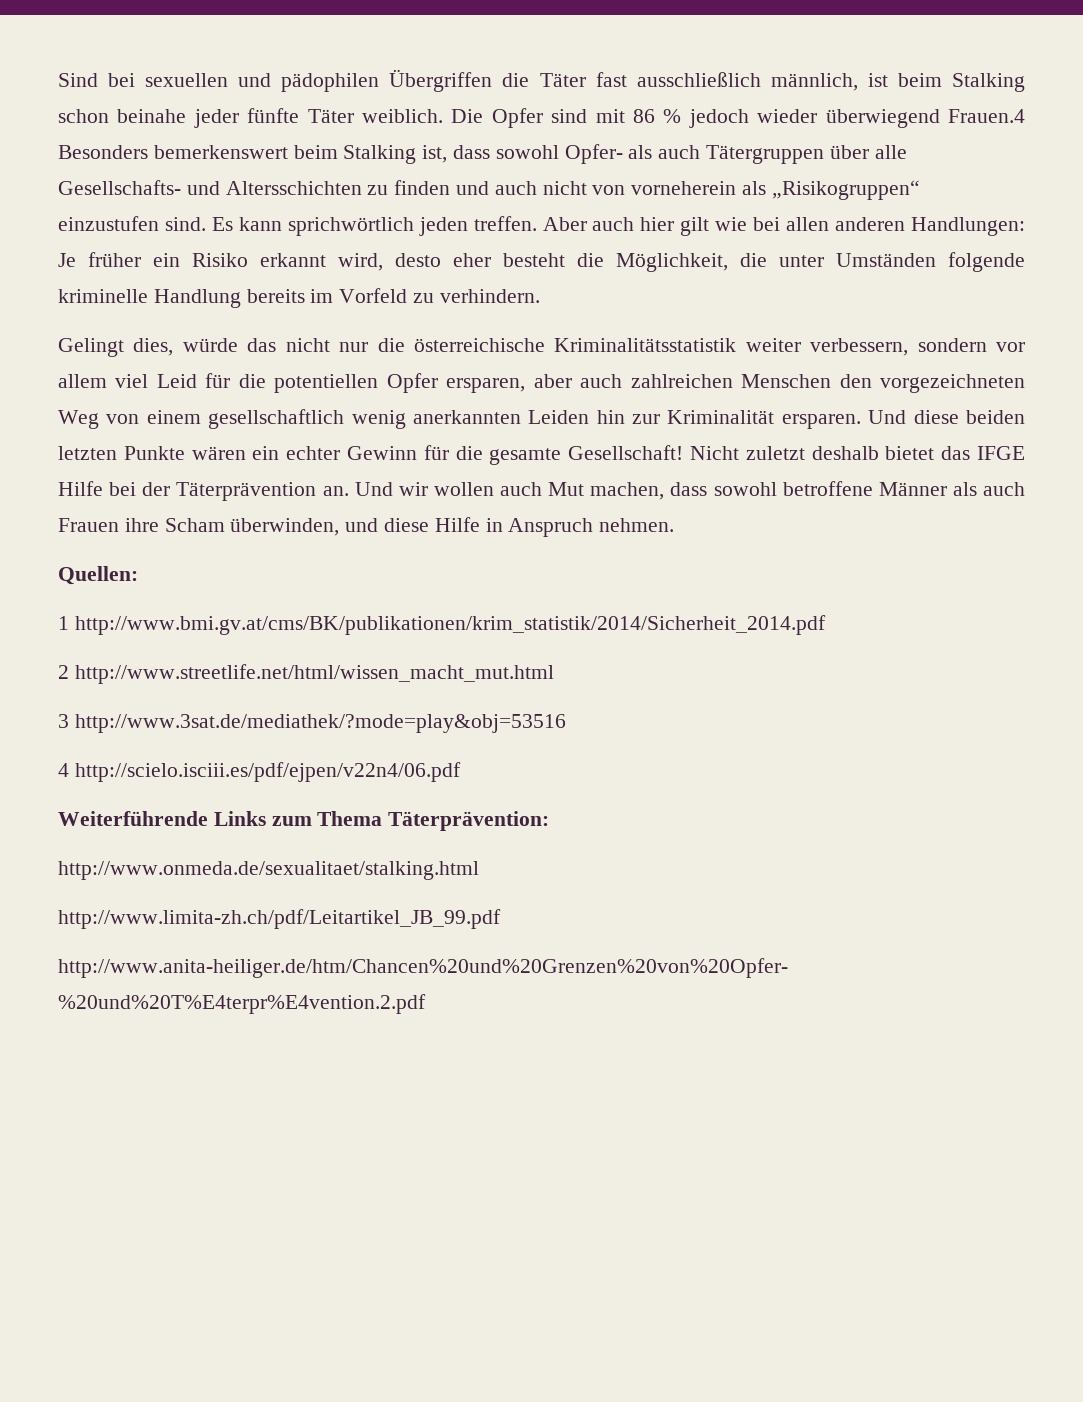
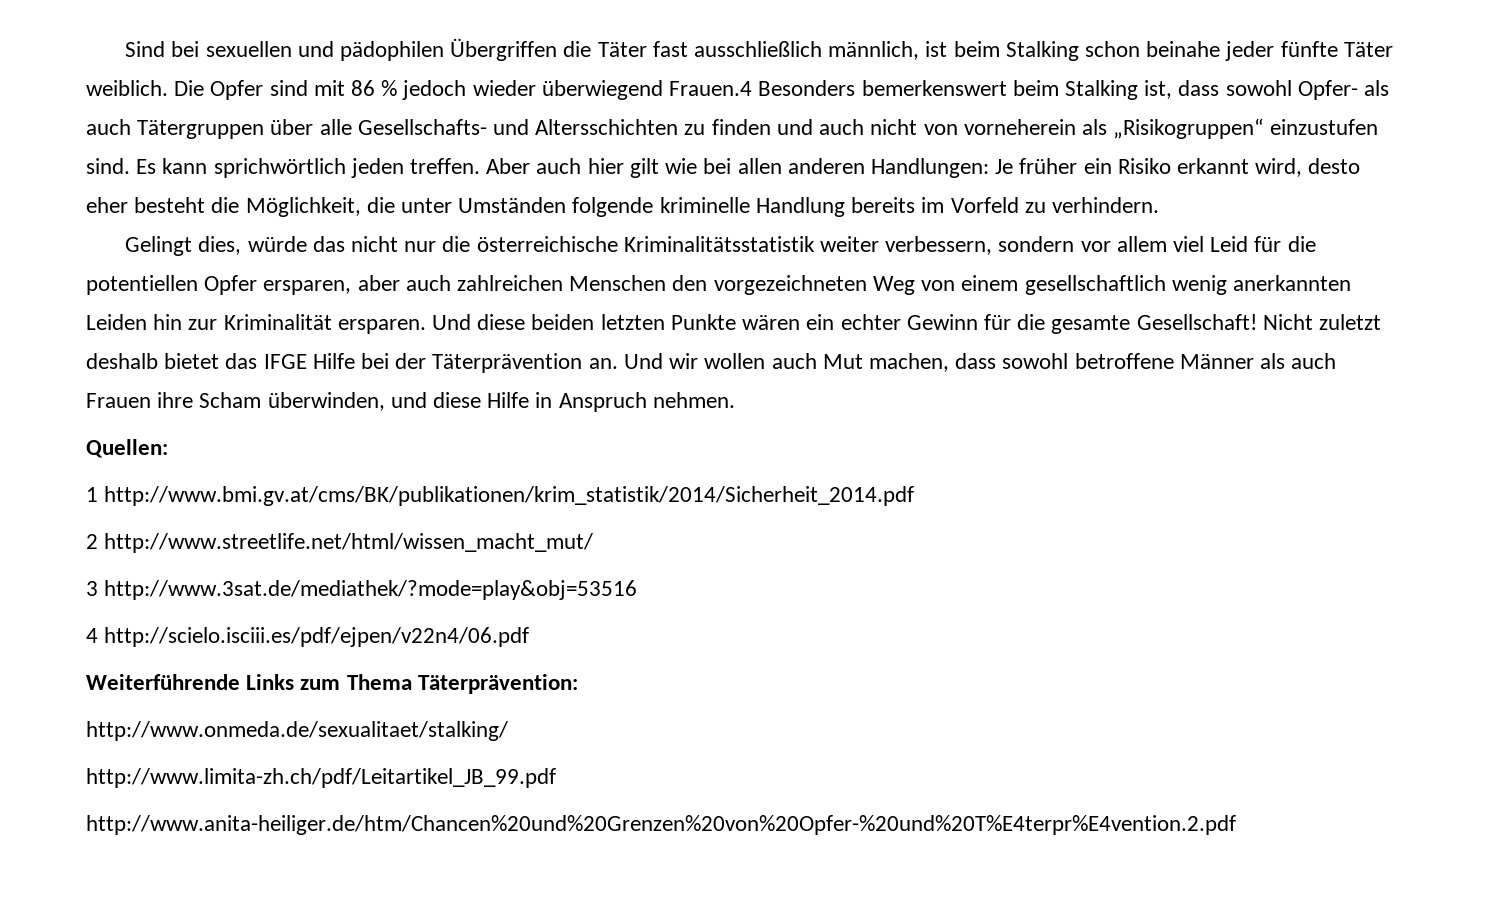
[74,664,554,684] http://www.streetlife.net/html/wissen_macht_mut.html -> [104,533,594,553] http://www.streetlife.net/html/wissen_macht_mut/
[58,861,479,880] http://www.onmeda.de/sexualitaet/stalking.html -> [86,721,508,741] http://www.onmeda.de/sexualitaet/stalking/

